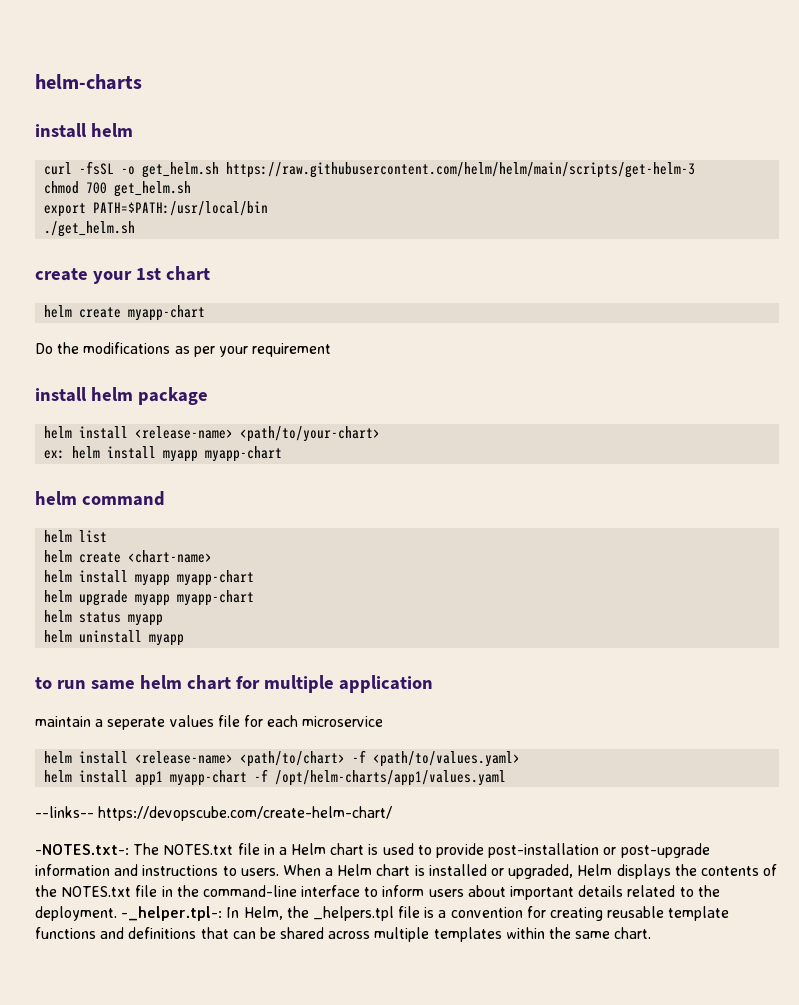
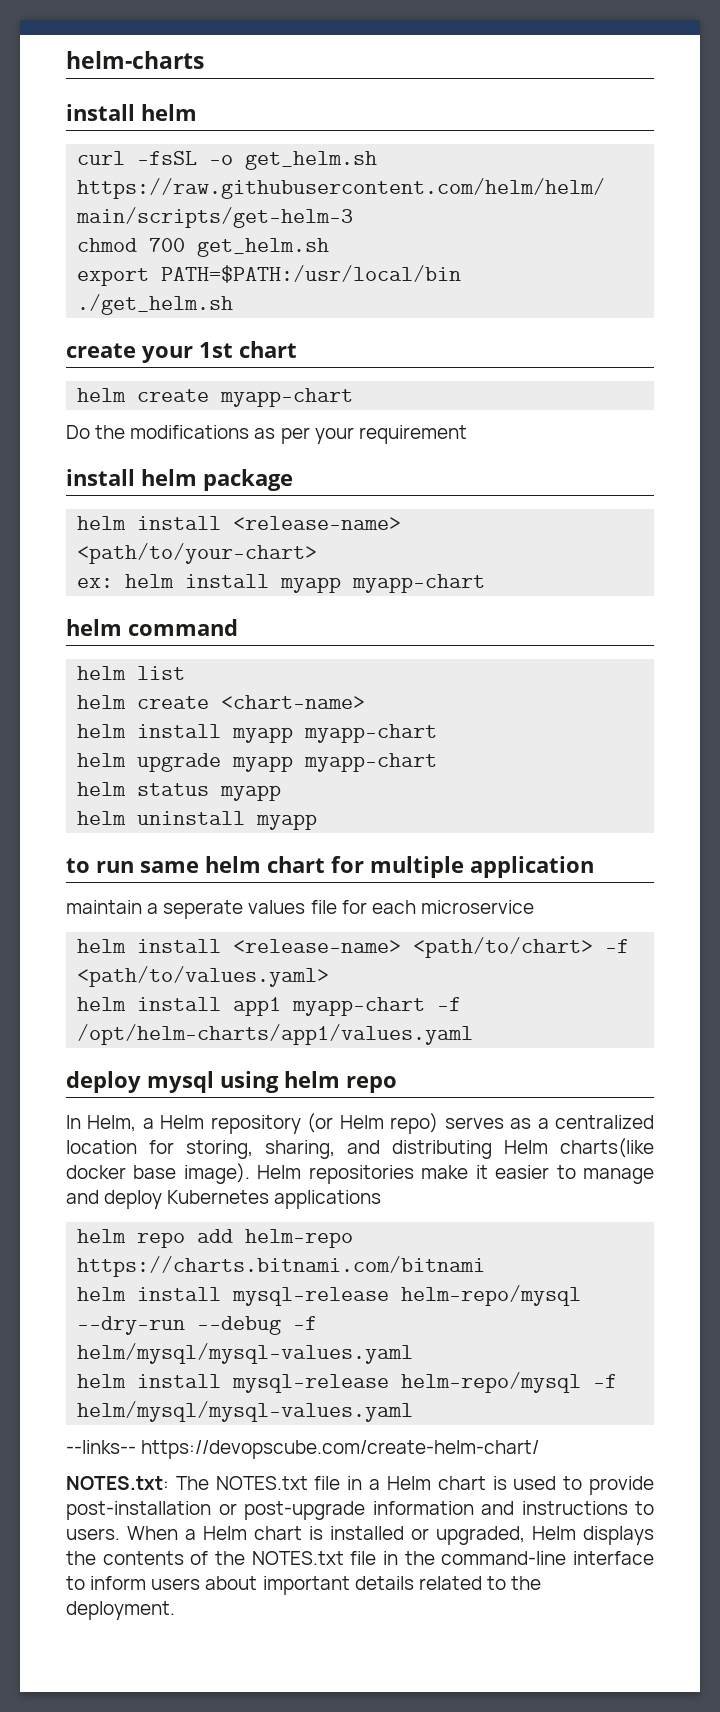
(507, 778) none -> [66,1071,397,1093] [66,1113,654,1134] [66,1138,654,1159] [66,1163,655,1184] [66,1190,382,1209] [77,1229,354,1248] [77,1256,486,1277] [77,1285,582,1306] [77,1316,318,1335] [77,1343,414,1364] [77,1372,618,1393] [77,1401,414,1422] // deploy mysql using helm repo // In Helm, a Helm repository (or Helm repo) serves as a centralized location for storing, sharing, and distributing Helm charts(like docker base image). Helm repositories make it easier to manage and deploy Kubernetes applications // helm repo add helm-repo https://charts.bitnami.com/bitnami // helm install mysql-release helm-repo/mysql --dry-run --debug -f helm/mysql/mysql-values.yaml // helm install mysql-release helm-repo/mysql -f helm/mysql/mysql-values.yaml
[35,844,129,855] -NOTES.txt-: -> [66,1476,169,1490] NOTES.txt:
[121,906,730,921] [35,927,652,942] -_helper.tpl-: In Helm, the _helpers.tpl file is a convention for creating reusable template functions and definitions that can be shared across multiple templates within the same chart. -> (175, 1610) none

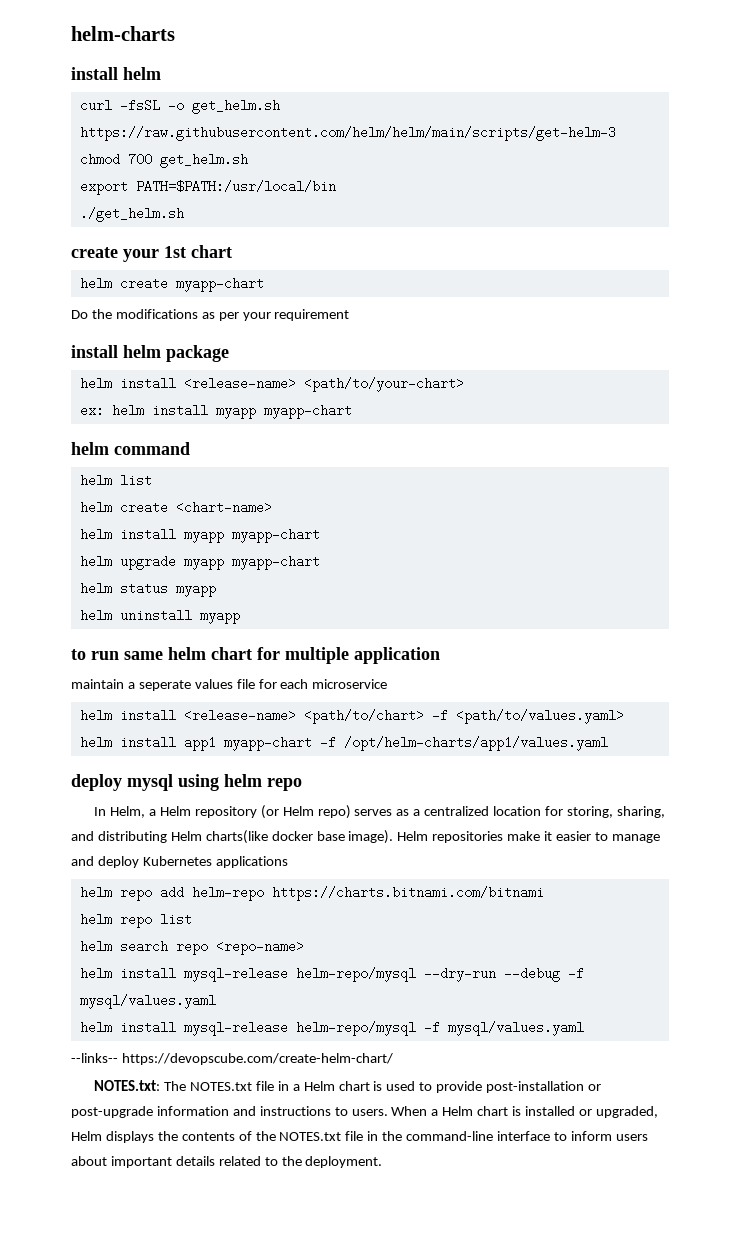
(486, 1266) none -> [79,913,192,928] [79,940,304,955] // helm repo list // helm search repo <repo-name>
[77,1343,414,1364] helm/mysql/mysql-values.yaml -> [79,994,216,1009] mysql/values.yaml
[77,1401,414,1422] helm/mysql/mysql-values.yaml -> [447,1021,584,1036] mysql/values.yaml

